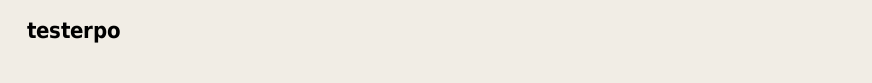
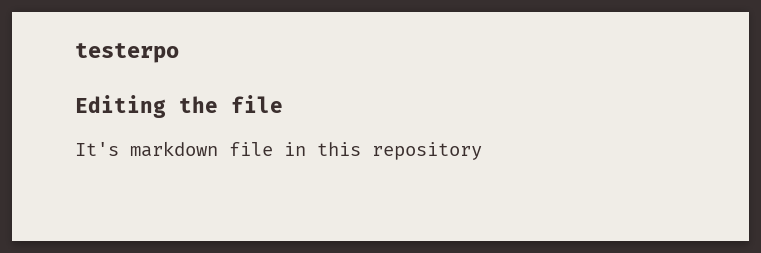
(121, 32) none -> [75,95,283,118] [75,141,482,160] // Editing the file // It's markdown file in this repository

